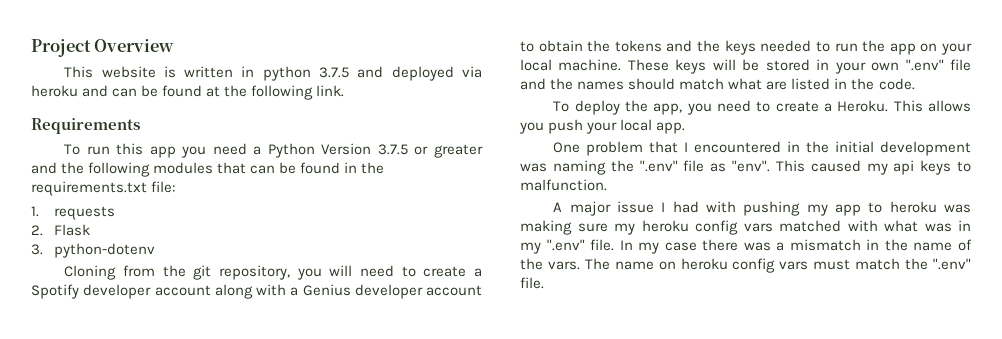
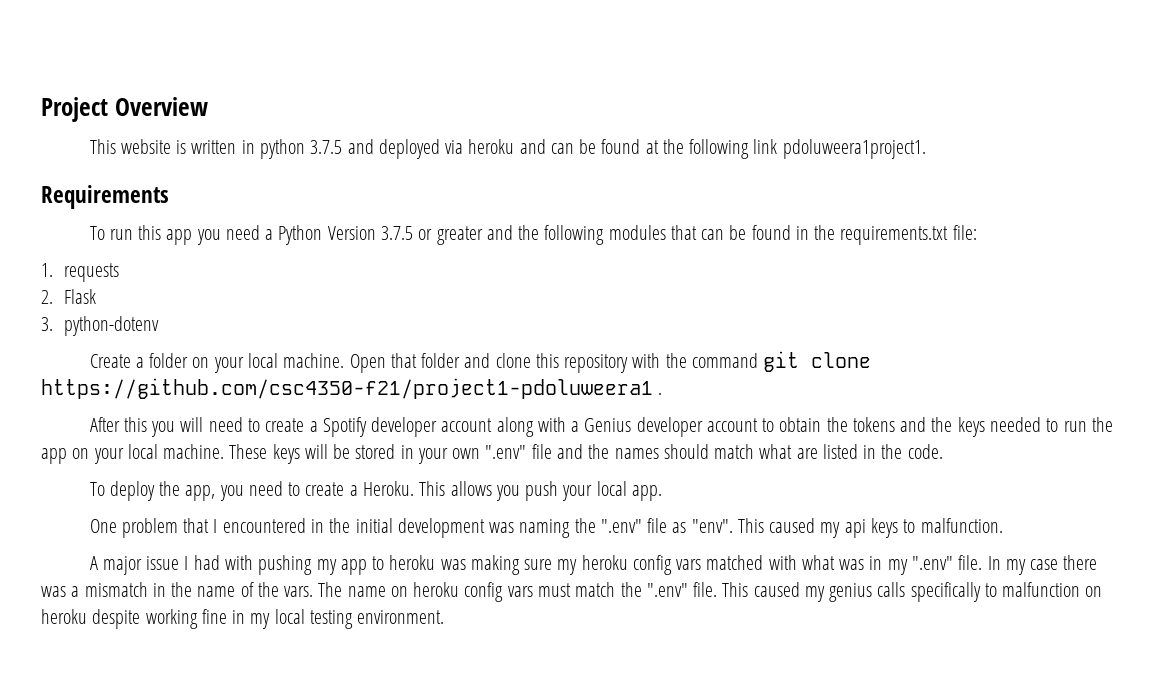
[316,85,345,97] link. -> [753,139,926,159] link pdoluweera1project1.
[64,265,290,280] Cloning from the git repository, -> [89,351,872,373] [41,378,663,399] [89,417,147,432] Create a folder on your local machine. Open that folder and clone this repository with the command git clone https://github.com/csc4350-f21/project1-pdoluweera1 . // After this
(544, 283) none -> [722,582,1103,602] [41,609,445,629] This caused my genius calls specifically to malfunction on heroku despite working fine in my local testing environment.

